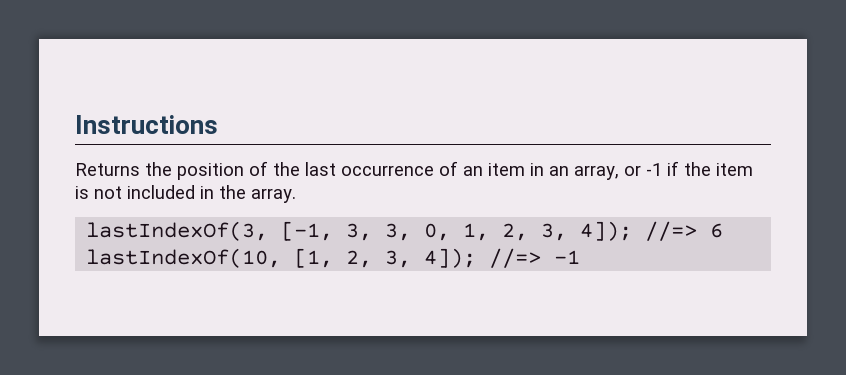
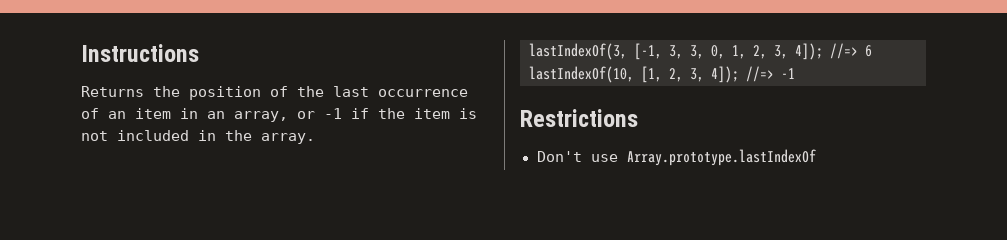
(581, 257) none -> [520,109,638,127] [536,149,816,166] // Restrictions // Don't use Array.prototype.lastIndexOf

